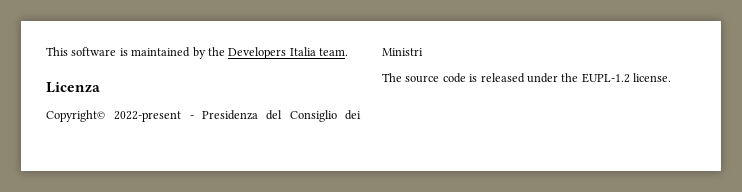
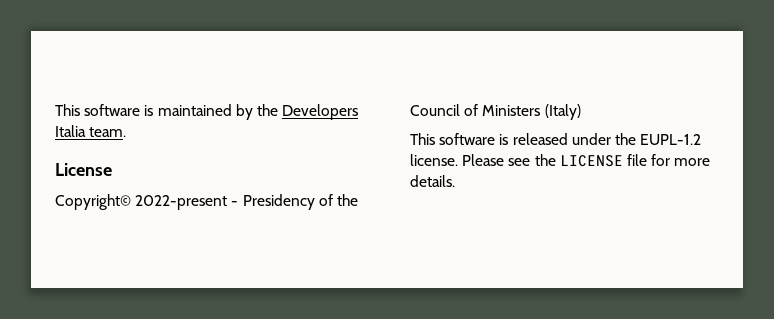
[46,82,100,93] Licenza -> [55,163,112,176] License
[202,110,361,122] [382,48,423,56] [382,73,466,83] Presidenza del Consiglio dei Ministri // The source code -> [242,194,358,210] [410,104,581,120] [410,133,496,145] Presidency of the Council of Ministers (Italy) // This software
(671, 77) none -> [462,154,711,167] [410,175,455,187] Please see the LICENSE file for more details.

